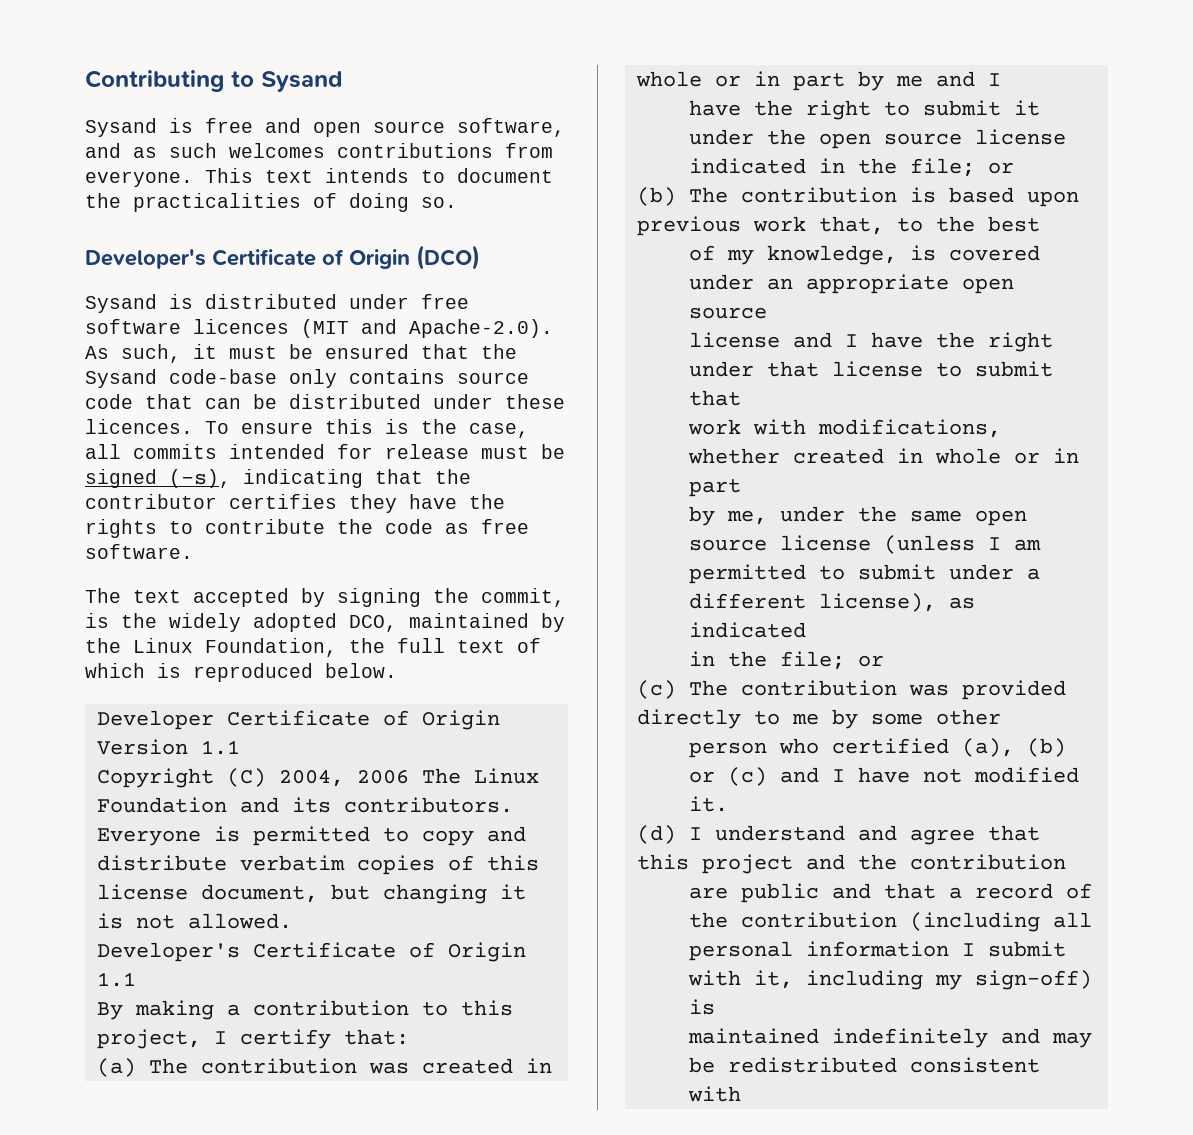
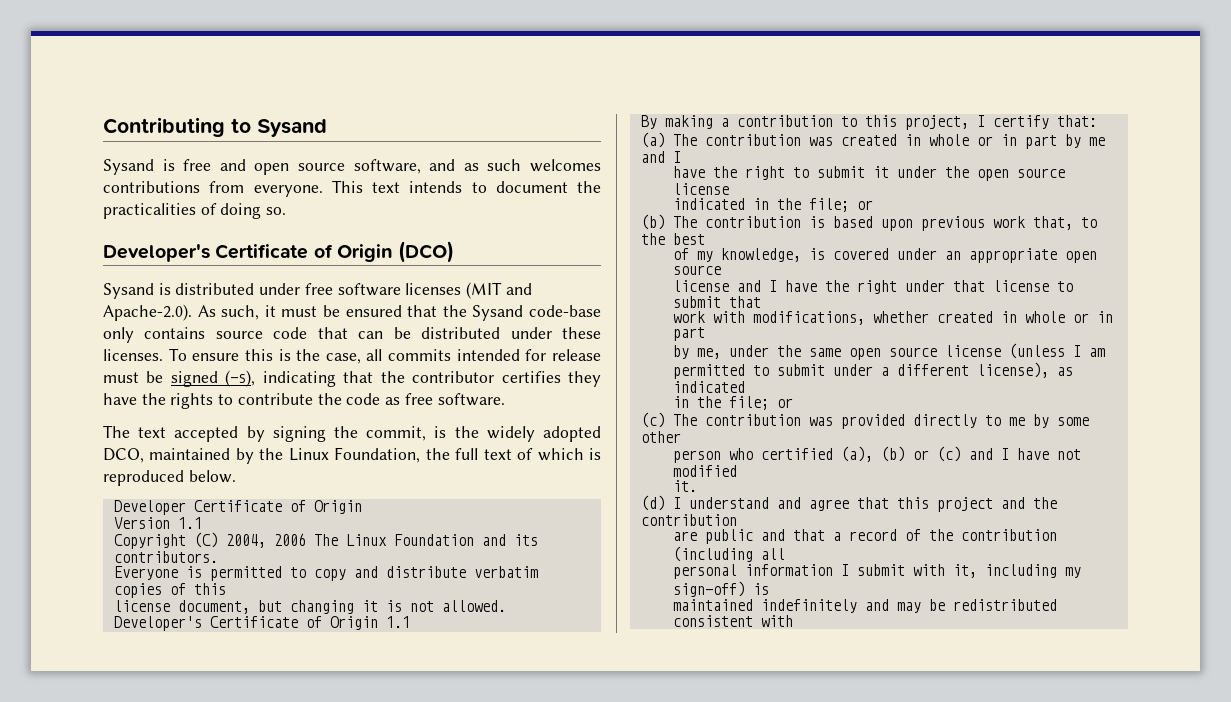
[193,319,289,334] licences -> [405,283,462,295] licenses
[85,419,193,434] licences. -> [103,349,163,361] licenses.

